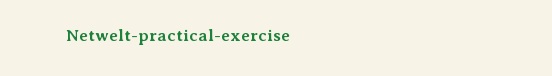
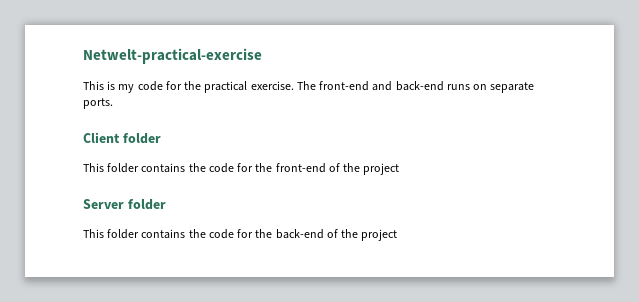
(290, 37) none -> [83,81,535,93] [83,98,113,109] [83,132,161,144] [83,163,400,175] [83,199,166,210] [83,229,398,241] // This is my code for the practical exercise. The front-end and back-end runs on separate ports. // Client folder // This folder contains the code for the front-end of the project // Server folder // This folder contains the code for the back-end of the project

